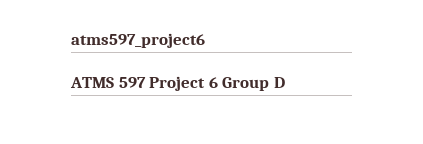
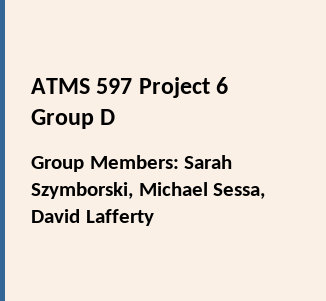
[71,33,205,48] atms597_project6 // -> (31, 86) none
(285, 82) none -> [31,155,233,172] [31,182,266,199] [31,209,154,226] // Group Members: Sarah Szymborski, Michael Sessa, David Lafferty

